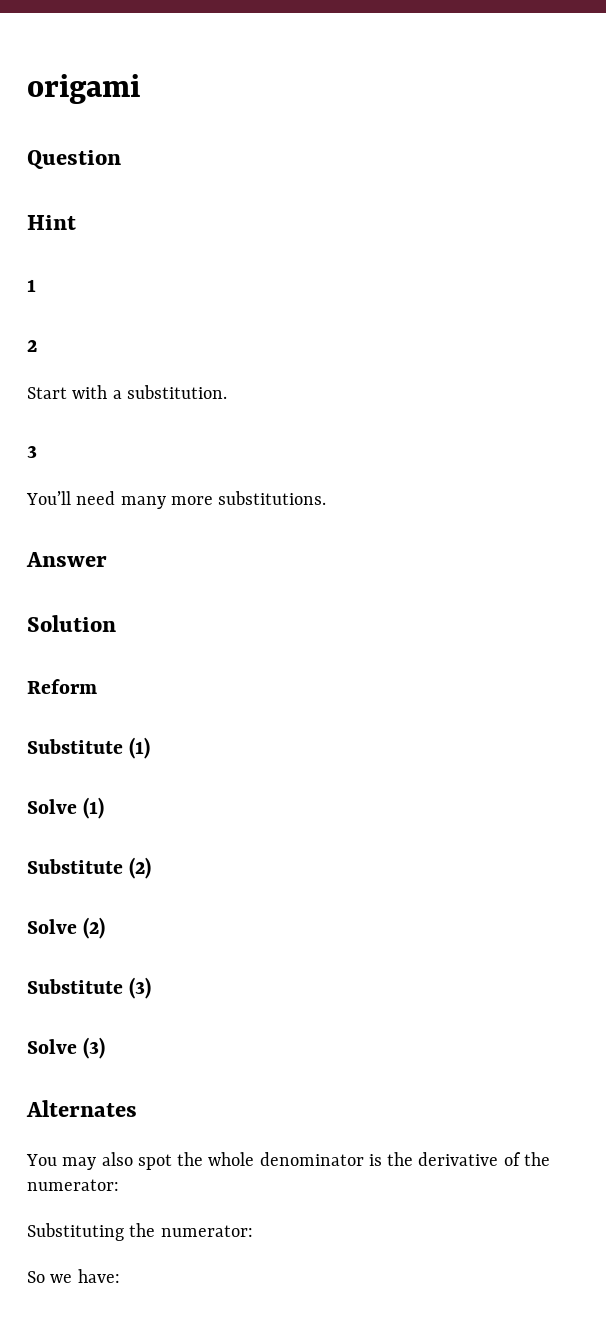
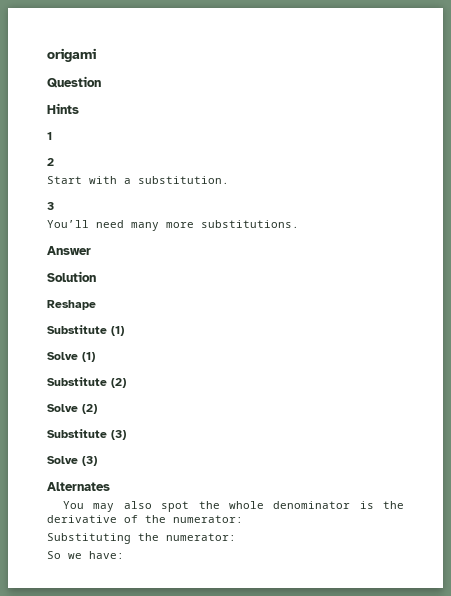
[27,215,76,230] Hint -> [47,103,79,114] Hints
[27,679,97,694] Reform -> [47,300,96,310] Reshape

